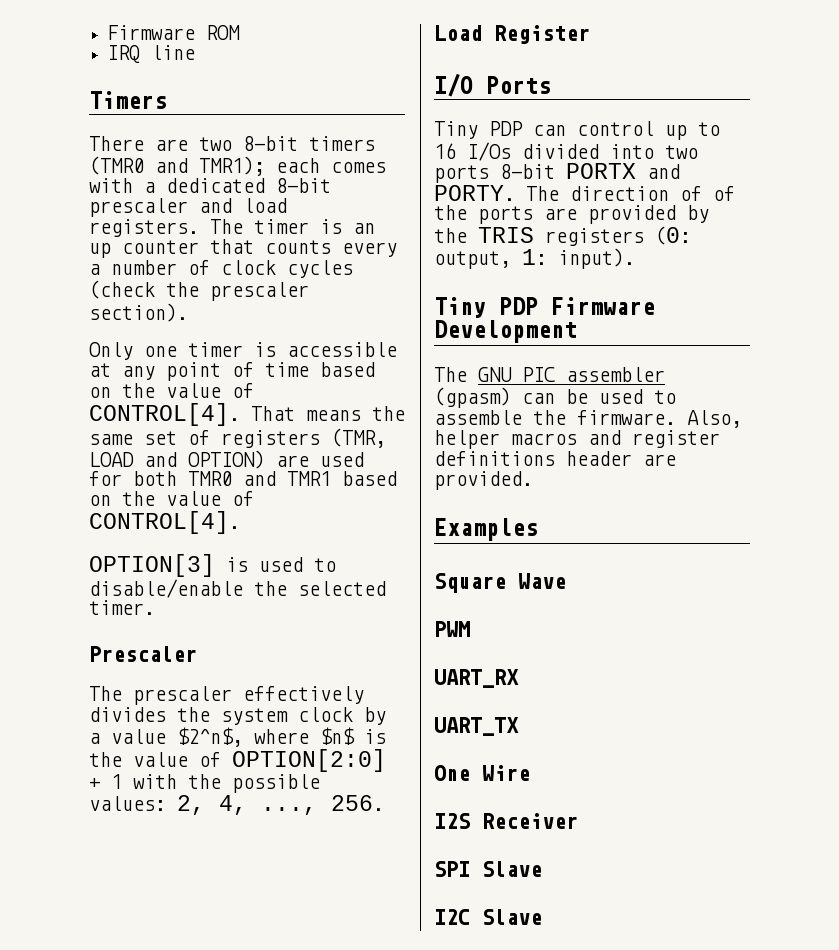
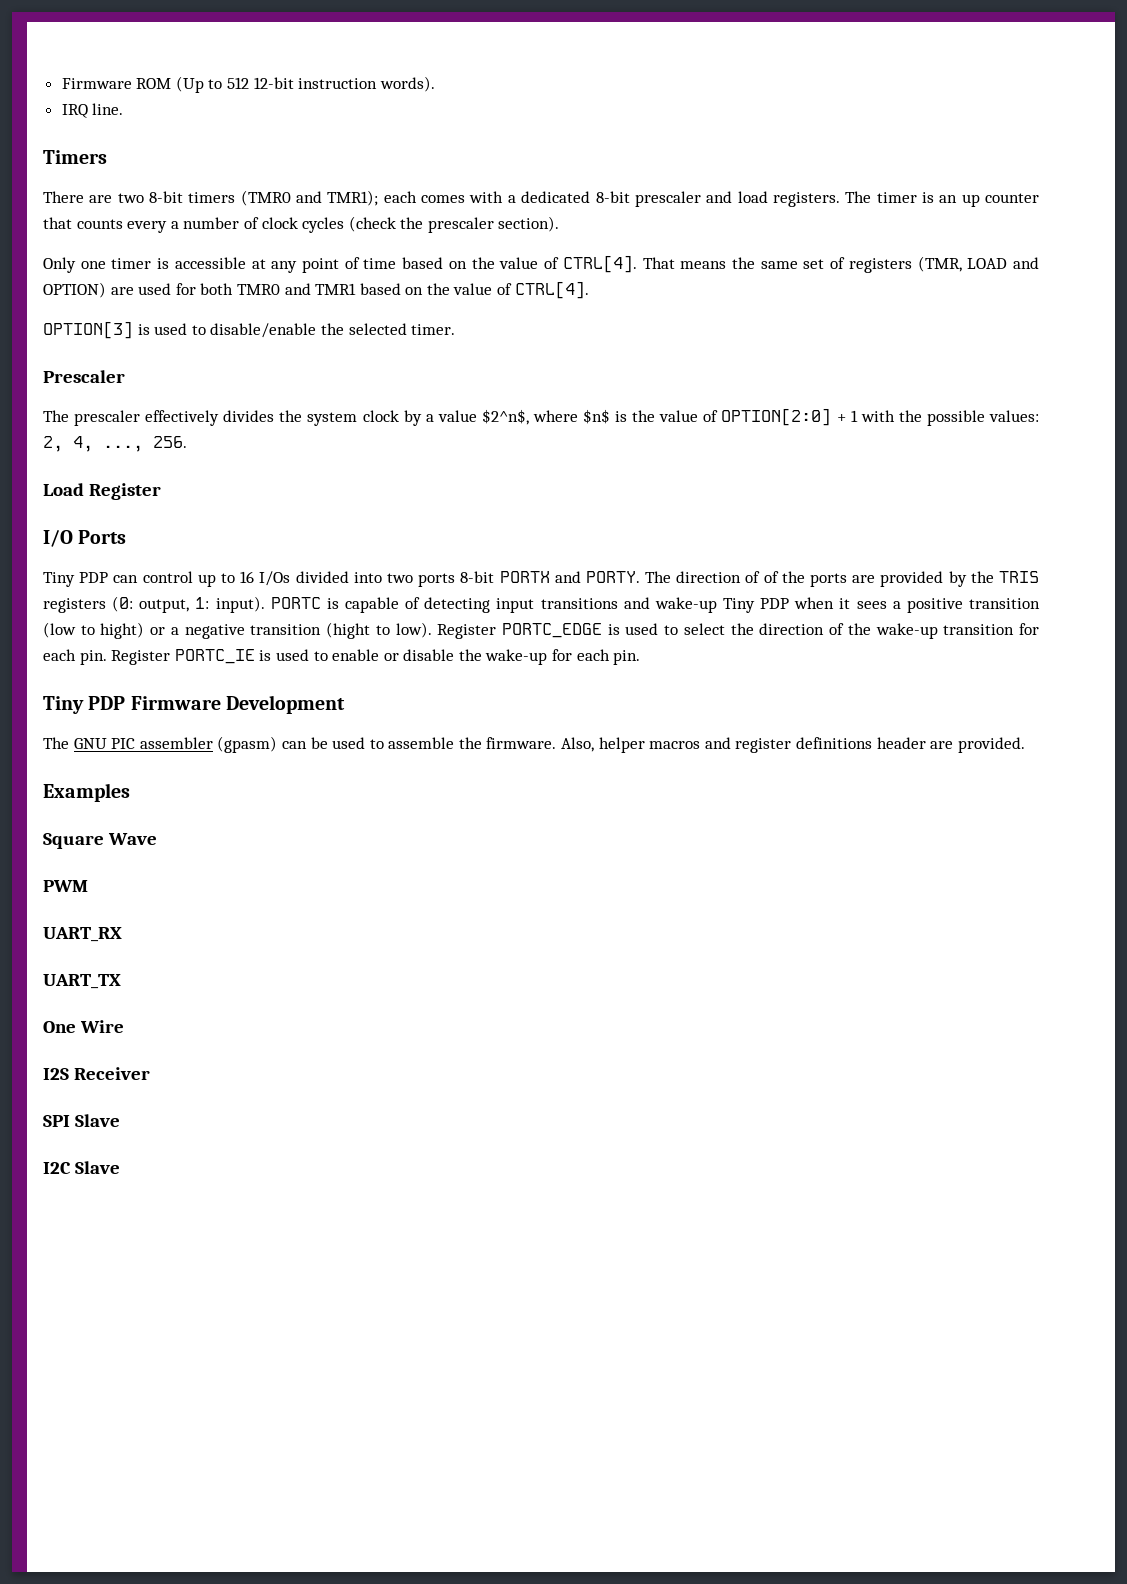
(241, 32) none -> [175,76,435,93] (Up to 512 12-bit instruction words).
[151,45,196,60] line -> [92,103,124,115] line.
[89,403,240,426] CONTROL[4]. -> [562,255,637,273] CTRL[4].
[89,511,240,534] CONTROL[4]. -> [514,281,589,299] CTRL[4].
(635, 258) none -> [270,597,1040,613] [43,622,1040,639] [43,649,641,665] PORTC is capable of detecting input transitions and wake-up Tiny PDP when it sees a positive transition (low to hight) or a negative transition (hight to low). Register PORTC_EDGE is used to select the direction of the wake-up transition for each pin. Register PORTC_IE is used to enable or disable the wake-up for each pin.

